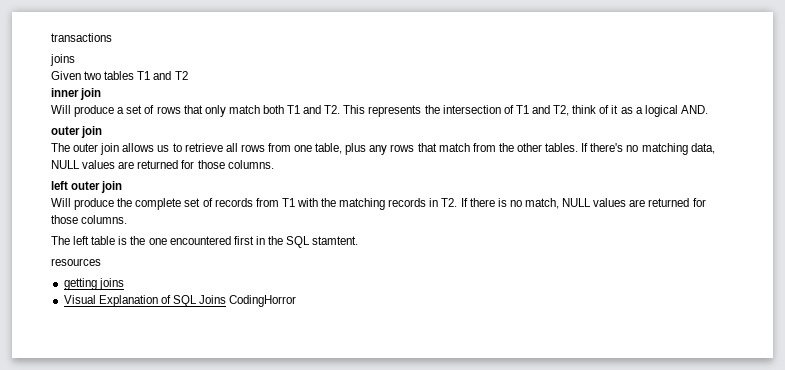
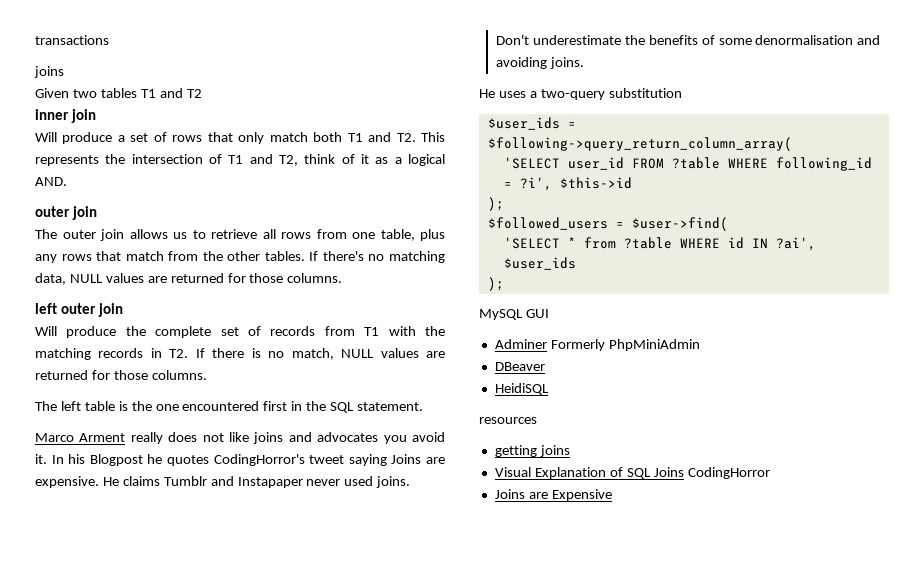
[312,236,359,245] stamtent. -> [357,402,424,411] [35,432,445,444] [35,454,446,466] [35,476,411,488] [495,35,881,45] [495,57,584,69] [479,88,682,100] [487,117,576,130] [487,137,792,151] [503,157,872,171] [503,177,632,191] [487,197,504,211] [487,217,728,231] [503,237,816,251] [503,257,576,270] [487,277,504,291] [479,309,549,320] [494,339,700,351] [494,362,545,371] [494,383,549,395] statement. // Marco Arment really does not like joins and advocates you avoid it. In his Blogpost he quotes CodingHorror's tweet saying Joins are expensive. He claims Tumblr and Instapaper never used joins. // Don't underestimate the benefits of some denormalisation and avoiding joins. // He uses a two-query substitution // $user_ids = $following->query_return_column_array( // 'SELECT user_id FROM ?table WHERE following_id = ?i', $this->id // ); // $followed_users = $user->find( // 'SELECT * from ?table WHERE id IN ?ai', $user_ids // ); // MySQL GUI // Adminer Formerly PhpMiniAdmin // DBeaver // HeidiSQL
(297, 301) none -> [494,489,612,501] // Joins are Expensive

